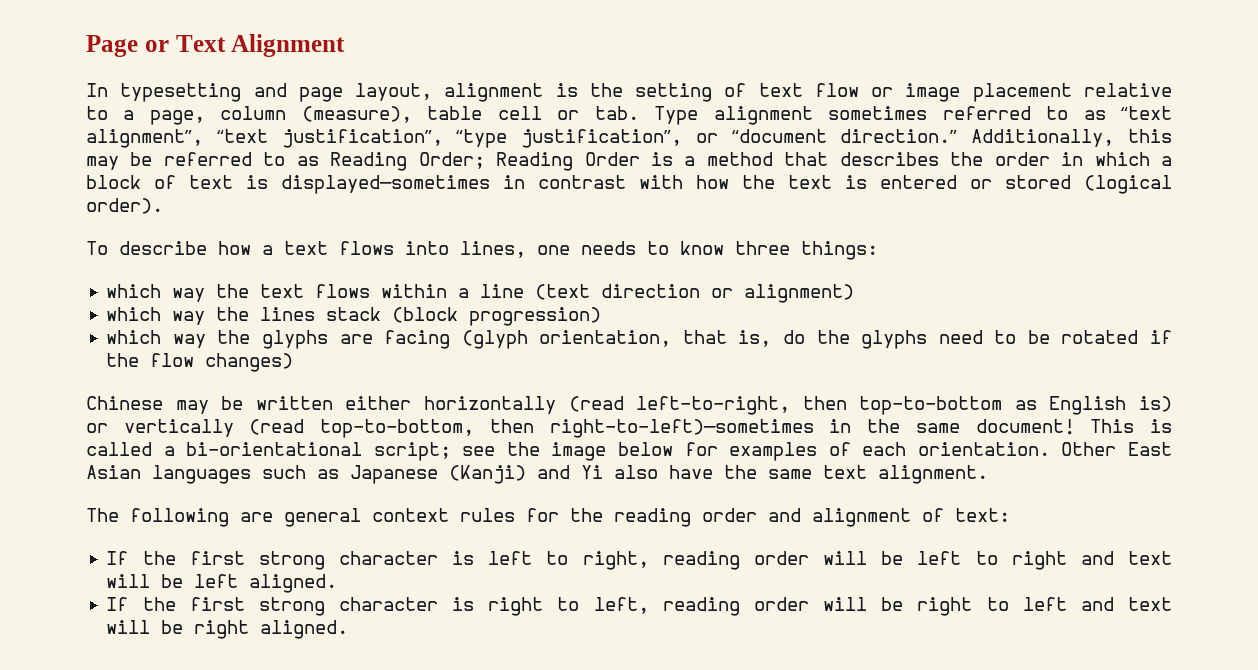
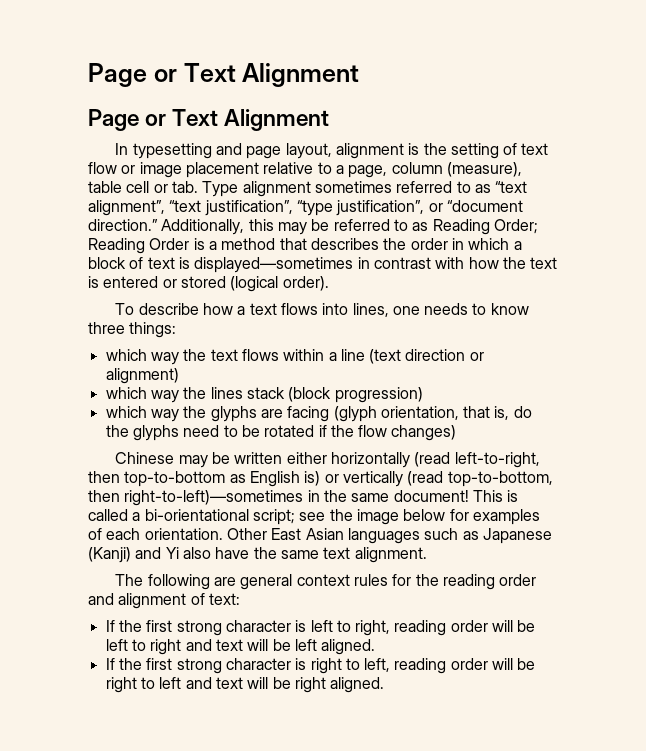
[86,34,346,57] Page or Text Alignment -> [88,63,360,87] [88,109,330,131] Page or Text Alignment // Page or Text Alignment

